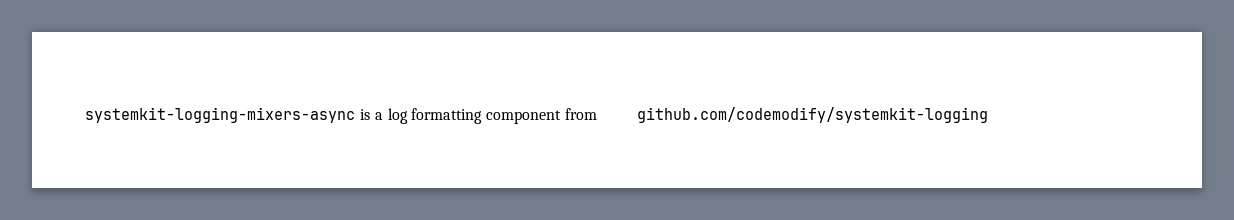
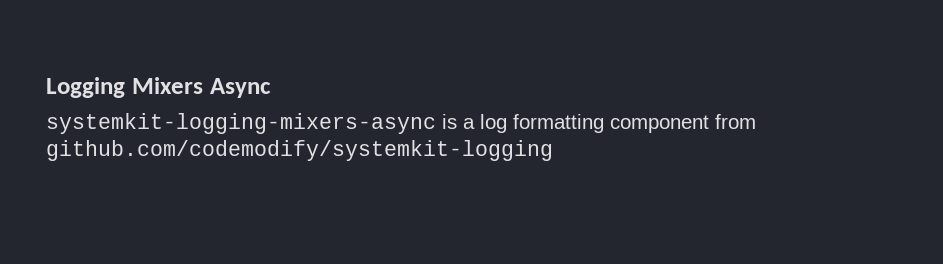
(85, 115) none -> [46,77,271,98] Logging Mixers Async //

